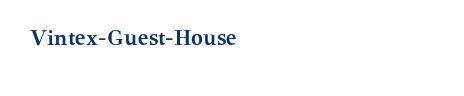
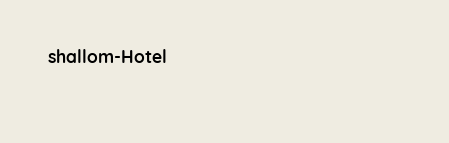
[30,29,237,46] Vintex-Guest-House -> [48,49,167,63] shallom-Hotel

